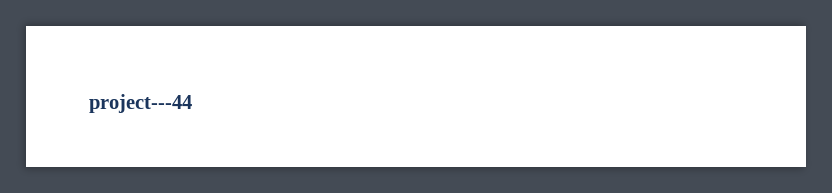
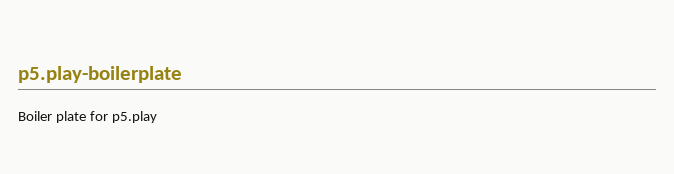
[89,94,192,113] project---44 -> [18,66,182,83] [18,111,157,123] p5.play-boilerplate // Boiler plate for p5.play

